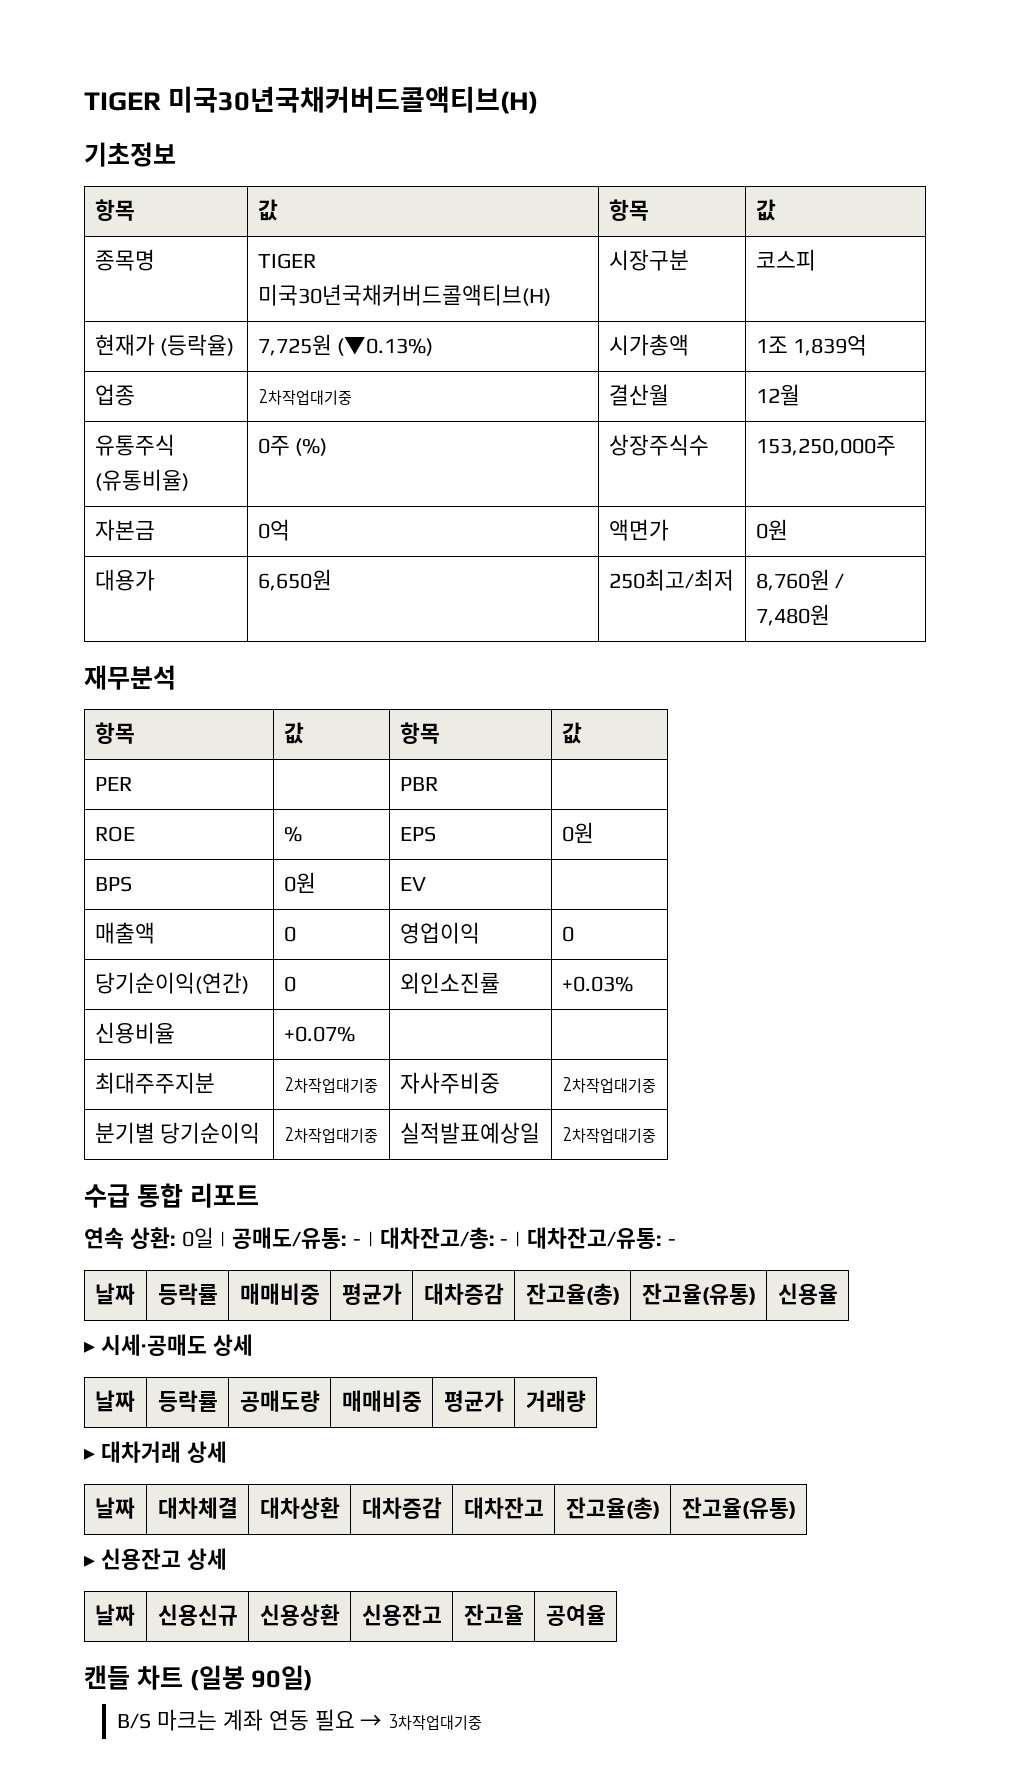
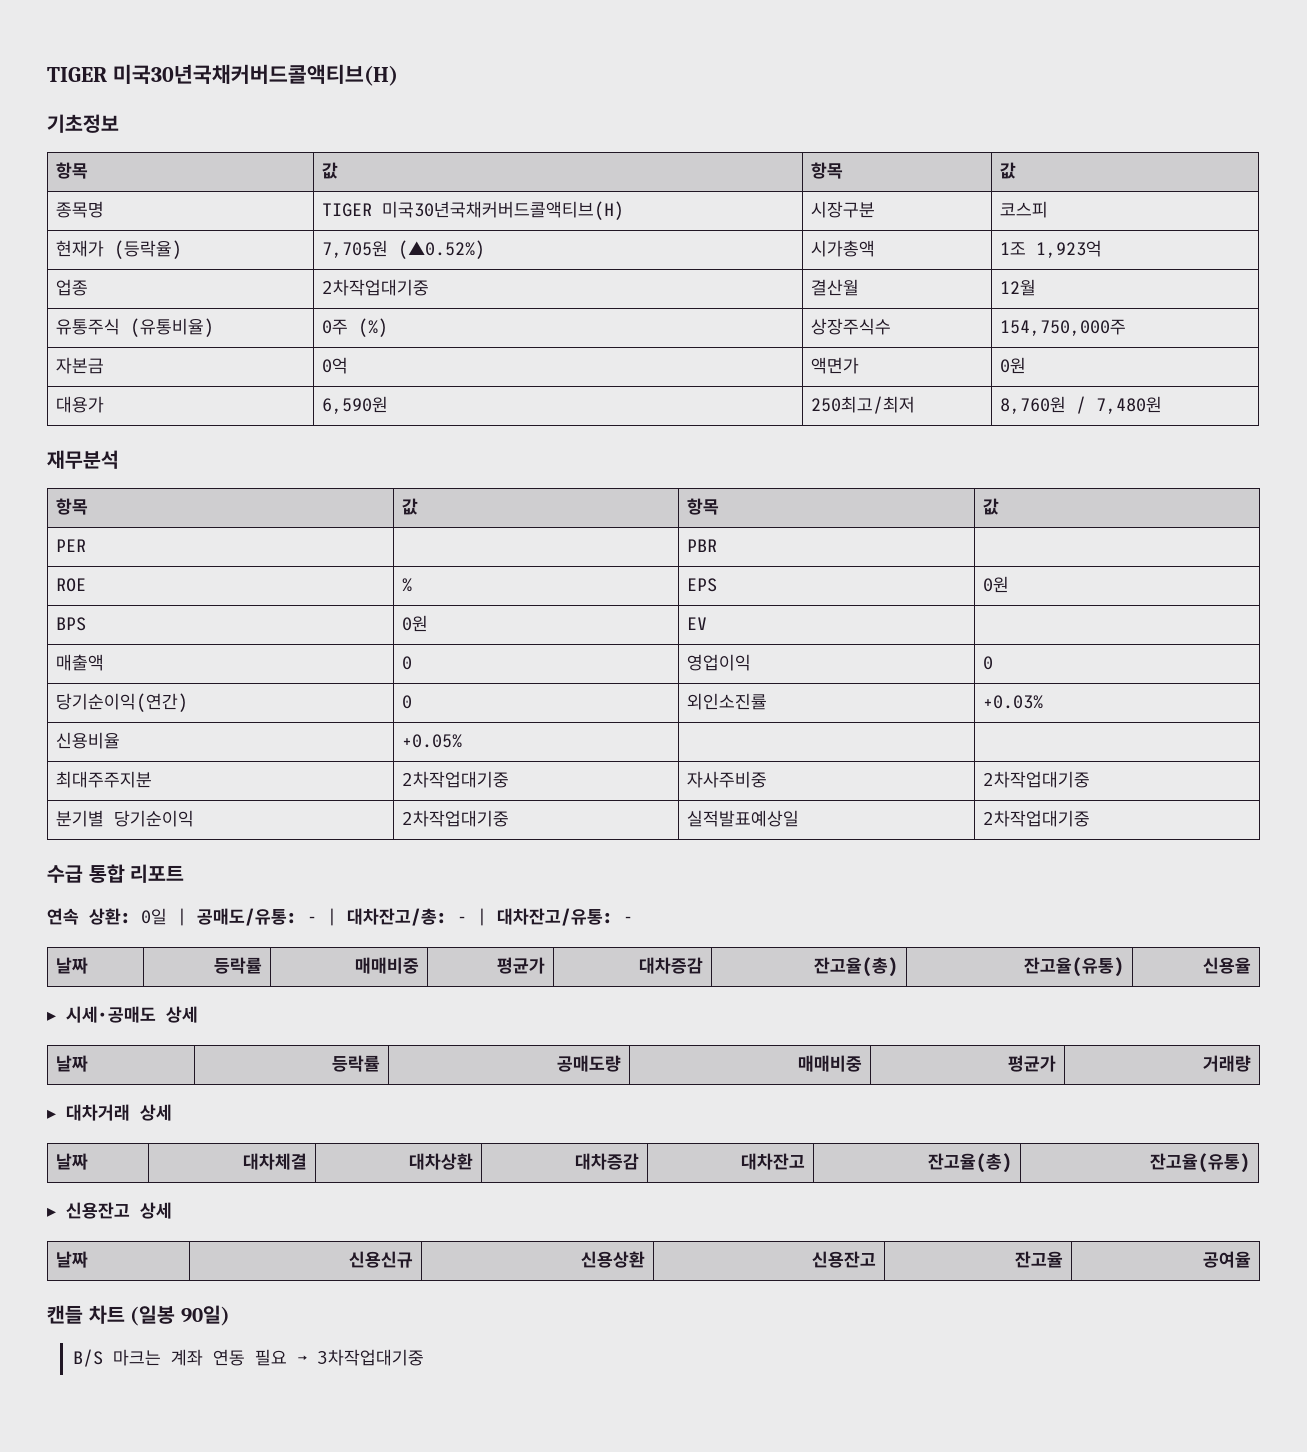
[257,334,434,356] 7,725원 (▼0.13%) -> [321,240,485,259] 7,705원 (▲0.52%)
[793,334,868,356] 1,839억 -> [1035,240,1102,258] 1,923억
[755,436,896,456] 153,250,000주 -> [999,319,1126,336] 154,750,000주
[257,569,332,591] 6,650원 -> [321,396,388,414] 6,590원
[283,1026,355,1042] +0.07% -> [401,734,462,748] +0.05%

